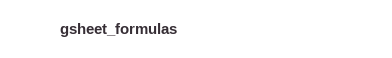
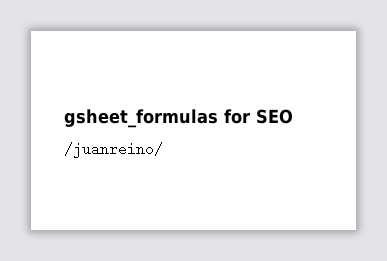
(177, 30) none -> [224,109,293,124] [64,142,163,158] for SEO // /juanreino/

